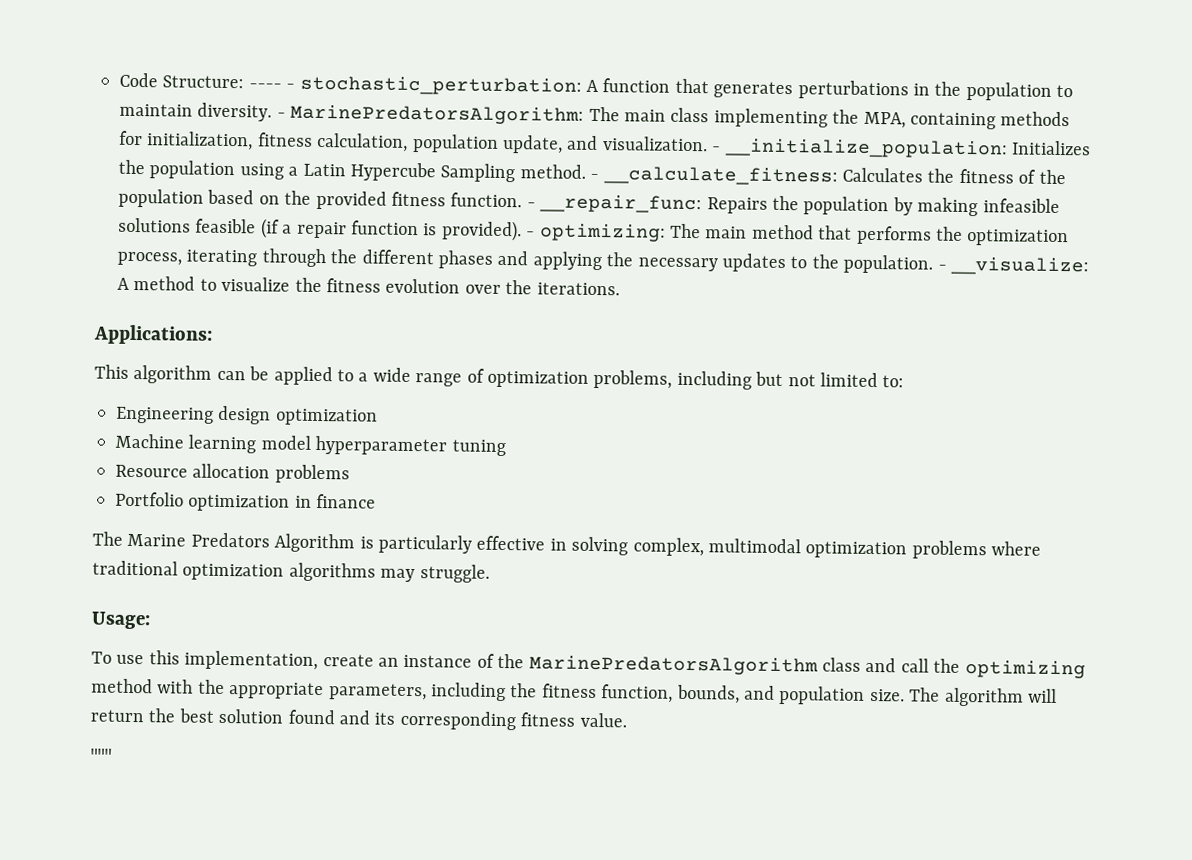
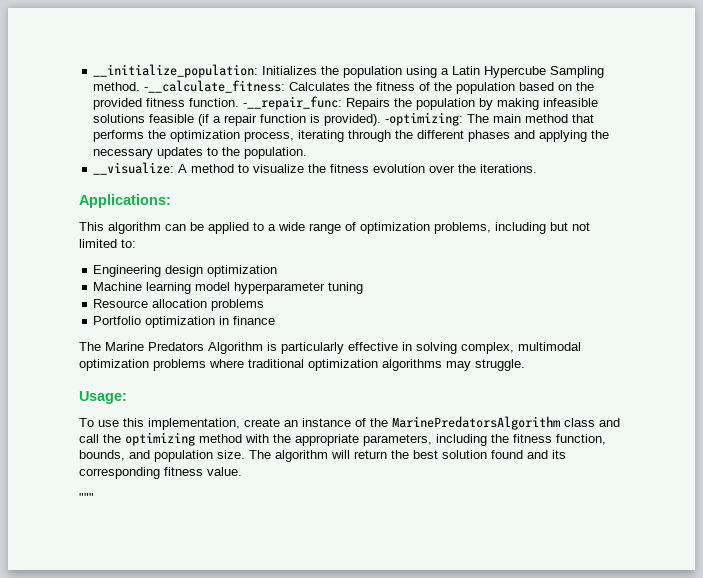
[119,72,1074,101] [119,102,1071,130] [119,130,722,154] Code Structure: ---- - stochastic_perturbation: A function that generates perturbations in the population to maintain diversity. - MarinePredatorsAlgorithm: The main class implementing the MPA, containing methods for initialization, fitness calculation, population update, and visualization. - -> (93, 71) none
[590,166,838,186] - __calculate_fitness: -> [144,80,286,93] -__calculate_fitness:
[526,194,703,214] - __repair_func: -> [243,96,343,110] -__repair_func:
[526,223,666,242] - optimizing: -> [385,112,464,126] -optimizing:
[937,264,947,270] - -> (308, 153) //

